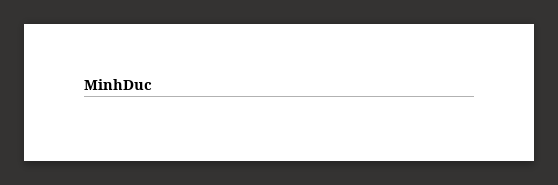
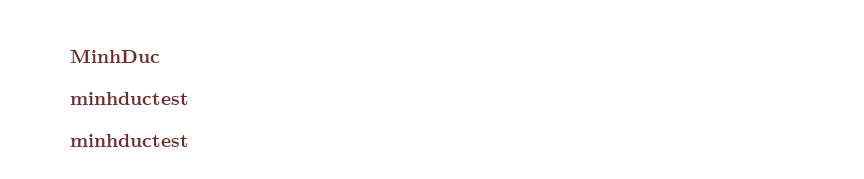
(152, 84) none -> [70,92,189,105] [70,134,189,147] // minhductest // minhductest

